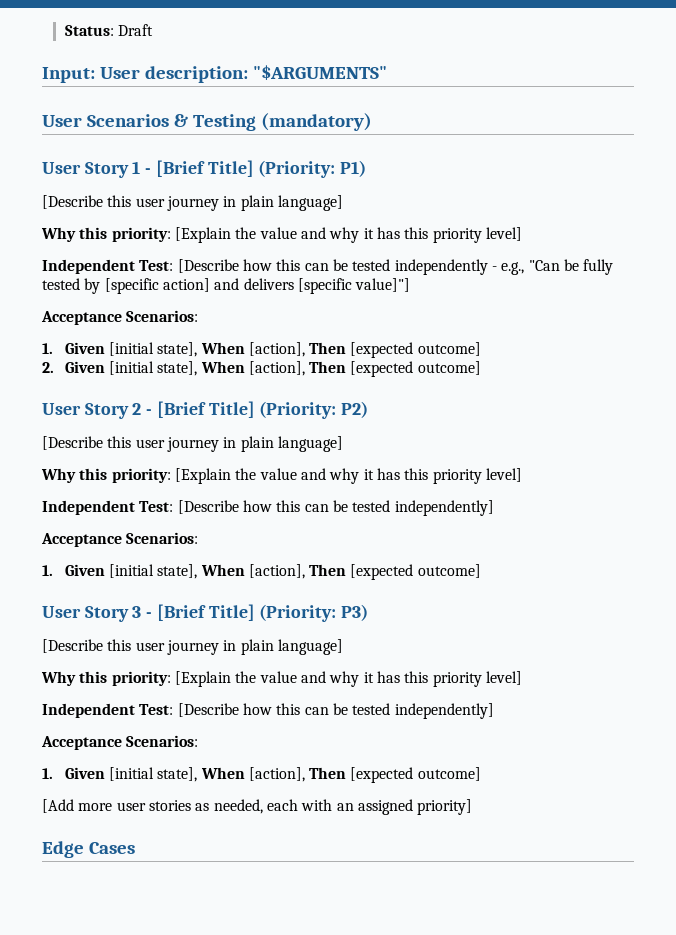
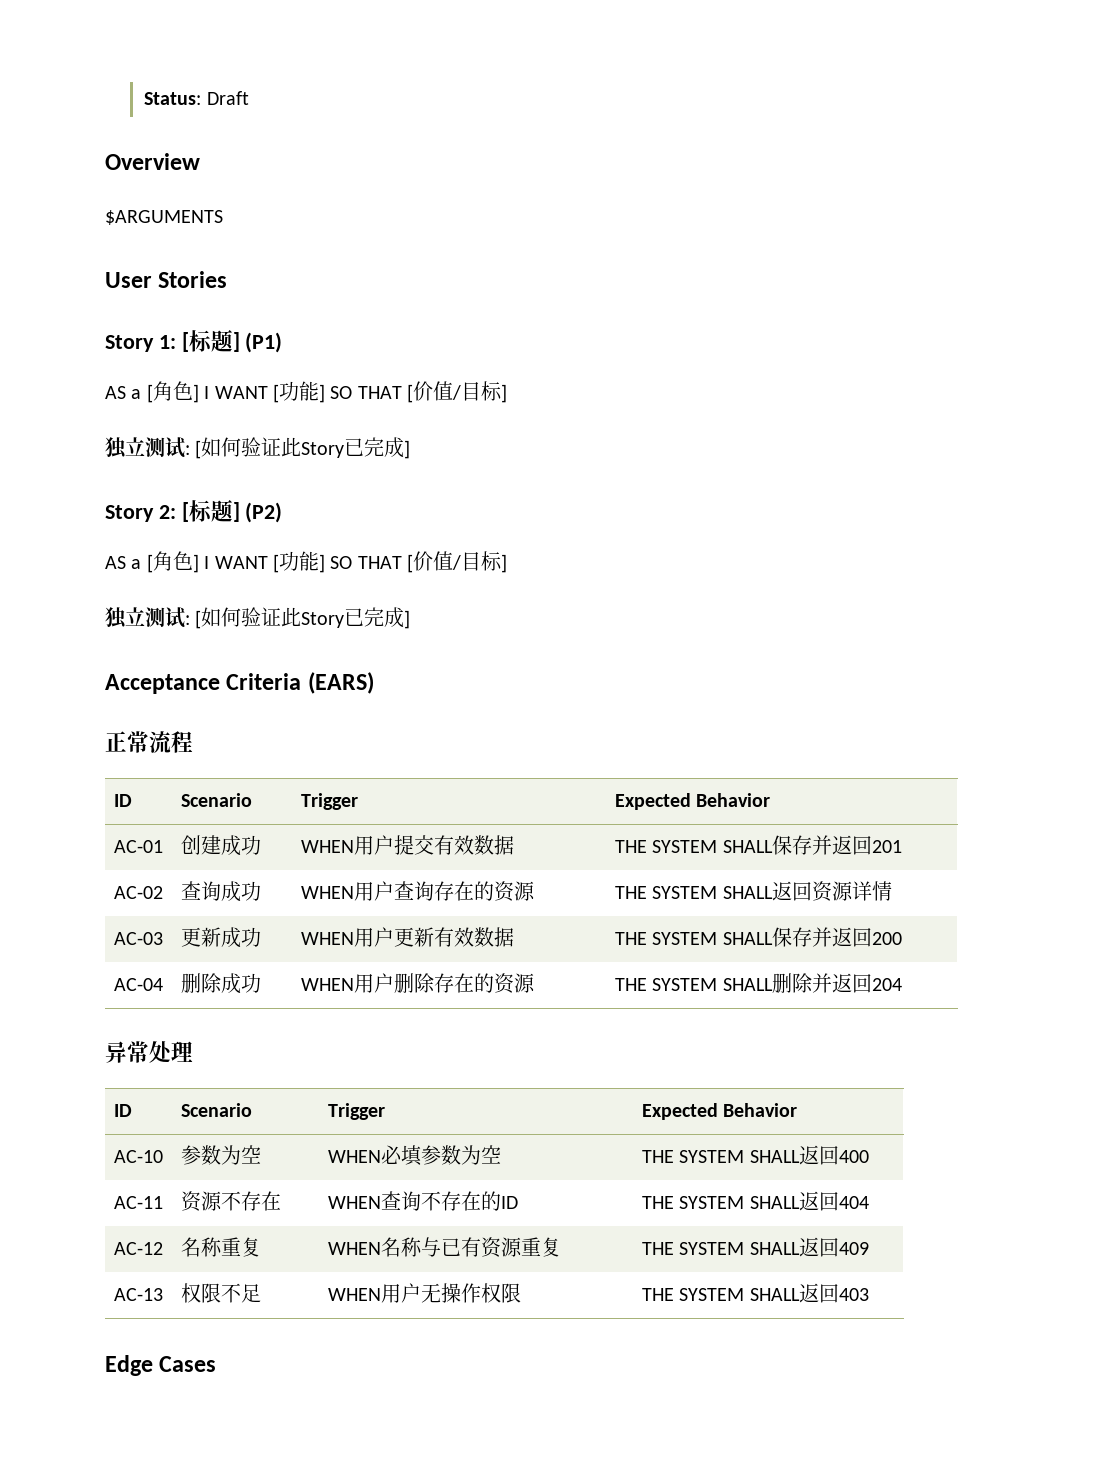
[42,65,387,83] [42,113,372,131] [42,160,367,178] [42,195,343,211] [41,227,522,243] [42,259,614,275] [42,278,411,294] [41,310,199,325] [42,342,481,358] [42,361,481,377] [42,401,369,419] [42,436,343,452] [41,468,522,484] [42,500,494,516] [41,532,199,547] [42,564,481,580] [42,604,369,622] [42,639,343,655] [41,671,522,687] [42,703,494,719] [41,735,199,750] [42,767,481,783] [42,799,473,815] Input: User description: "$ARGUMENTS" // User Scenarios & Testing (mandatory) // User Story 1 - [Brief Title] (Priority: P1) // [Describe this user journey in plain language] // Why this priority: [Explain the value and why it has this priority level] // Independent Test: [Describe how this can be tested independently - e.g., "Can be fully tested by [specific action] and delivers [specific value]"] // Acceptance Scenarios: // 1. Given [initial state], When [action], Then [expected outcome] // 2. Given [initial state], When [action], Then [expected outcome] // User Story 2 - [Brief Title] (Priority: P2) // [Describe this user journey in plain language] // Why this priority: [Explain the value and why it has this priority level] // Independent Test: [Describe how this can be tested independently] // Acceptance Scenarios: // 1. Given [initial state], When [action], Then [expected outcome] // User Story 3 - [Brief Title] (Priority: P3) // [Describe this user journey in plain language] // Why this priority: [Explain the value and why it has this priority level] // Independent Test: [Describe how this can be tested independently] // Acceptance Scenarios: // 1. Given [initial state], When [action], Then [expected outcome] // [Add more user stories as needed, each with an assigned priority] -> [105,153,200,170] [105,210,223,225] [105,271,228,288] [105,329,283,353] [105,381,508,403] [105,437,411,459] [105,499,283,523] [105,551,508,573] [105,607,411,629] [105,672,374,694] [105,731,193,753] [113,794,132,807] [180,793,252,807] [300,793,358,810] [614,793,771,810] [113,840,163,853] [180,835,261,856] [300,835,514,855] [614,835,902,855] [113,886,163,899] [180,881,261,902] [300,881,535,902] [614,881,892,902] [113,932,163,945] [180,927,261,948] [300,927,514,947] [614,927,902,947] [113,978,163,991] [180,973,261,994] [300,973,535,994] [614,973,902,993] [105,1041,193,1063] [113,1104,132,1117] [180,1103,252,1117] [327,1103,385,1120] [641,1103,798,1120] [113,1150,163,1163] [180,1145,261,1165] [327,1145,501,1166] [641,1145,869,1165] [113,1196,163,1209] [180,1191,281,1212] [327,1191,518,1211] [641,1191,869,1211] [113,1242,163,1255] [180,1237,261,1257] [327,1237,561,1258] [641,1237,869,1257] [113,1288,163,1301] [180,1283,261,1303] [327,1283,521,1303] [641,1283,869,1303] Overview // $ARGUMENTS // User Stories // Story 1: [标题] (P1) // AS a [角色] I WANT [功能] SO THAT [价值/目标] // 独立测试: [如何验证此Story已完成] // Story 2: [标题] (P2) // AS a [角色] I WANT [功能] SO THAT [价值/目标] // 独立测试: [如何验证此Story已完成] // Acceptance Criteria (EARS) // 正常流程 // ID | Scenario | Trigger | Expected Behavior // AC-01 | 创建成功 | WHEN用户提交有效数据 | THE SYSTEM SHALL保存并返回201 // AC-02 | 查询成功 | WHEN用户查询存在的资源 | THE SYSTEM SHALL返回资源详情 // AC-03 | 更新成功 | WHEN用户更新有效数据 | THE SYSTEM SHALL保存并返回200 // AC-04 | 删除成功 | WHEN用户删除存在的资源 | THE SYSTEM SHALL删除并返回204 // 异常处理 // ID | Scenario | Trigger | Expected Behavior // AC-10 | 参数为空 | WHEN必填参数为空 | THE SYSTEM SHALL返回400 // AC-11 | 资源不存在 | WHEN查询不存在的ID | THE SYSTEM SHALL返回404 // AC-12 | 名称重复 | WHEN名称与已有资源重复 | THE SYSTEM SHALL返回409 // AC-13 | 权限不足 | WHEN用户无操作权限 | THE SYSTEM SHALL返回403

